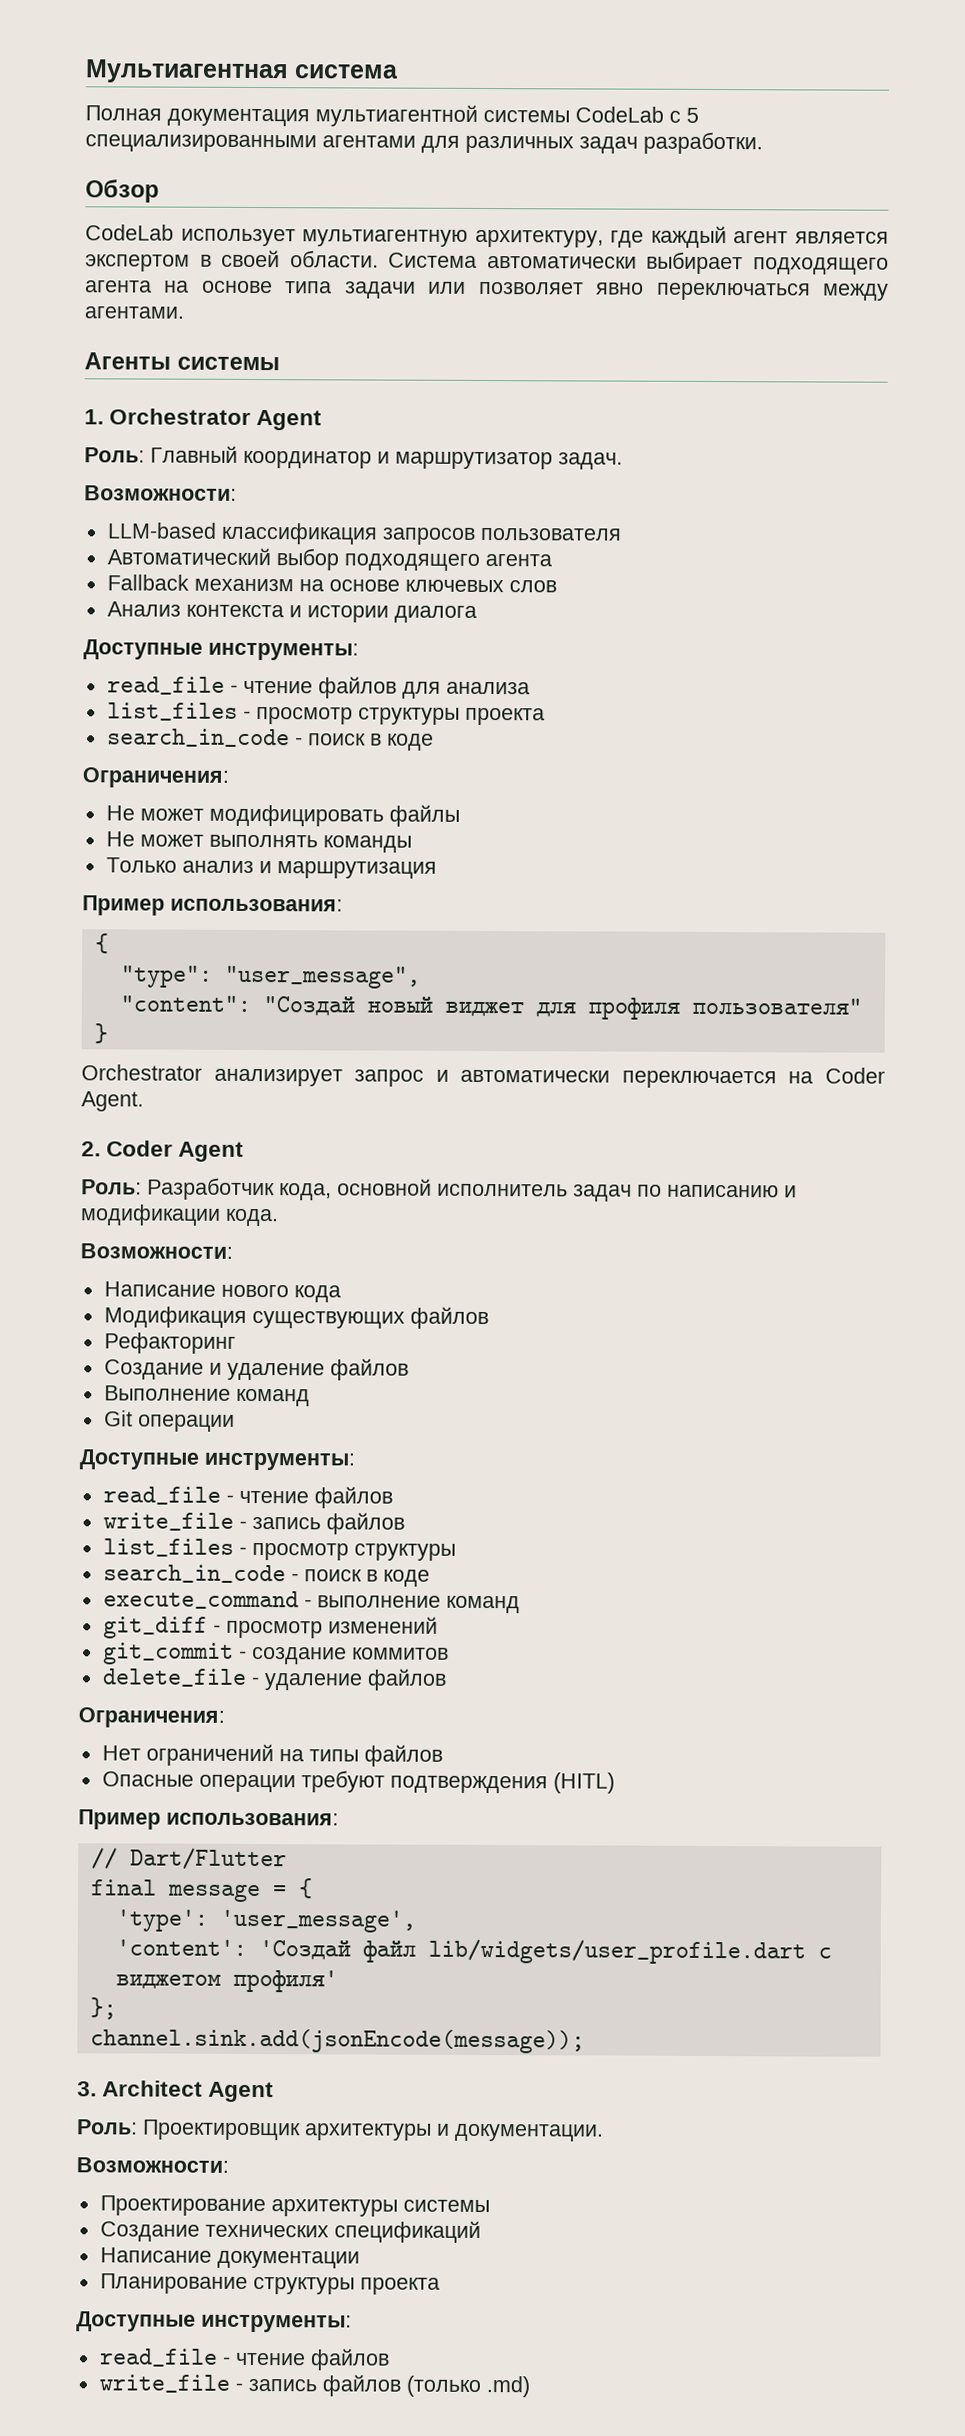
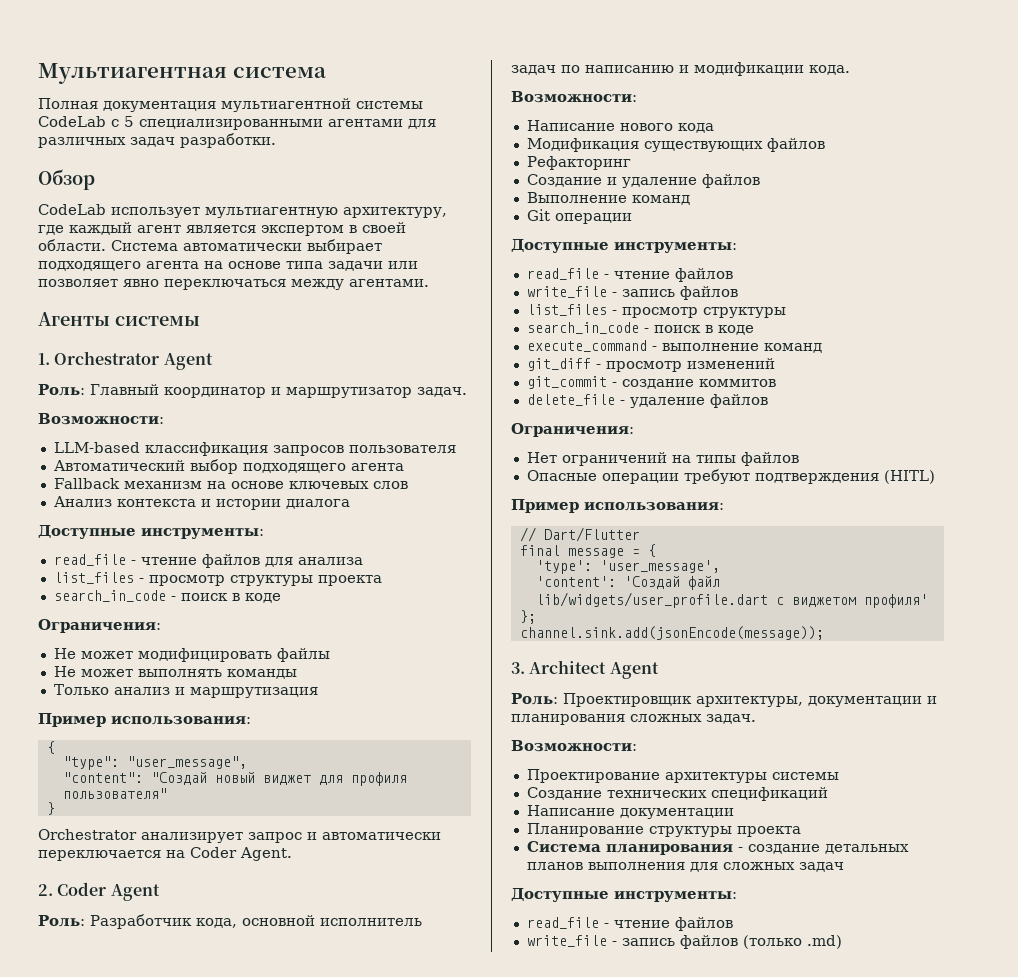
[304,2123,604,2142] архитектуры и документации. -> [696,696,937,707] [511,714,756,725] архитектуры, документации и планирования сложных задач.
(440, 2286) none -> [526,841,909,855] [526,862,844,872] // Система планирования - создание детальных планов выполнения для сложных задач

